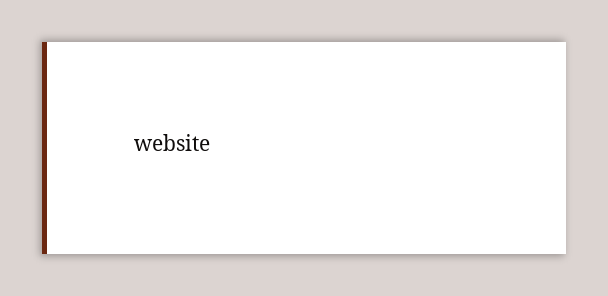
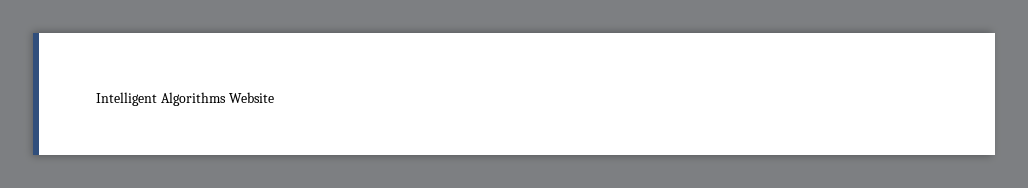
[134,134,210,151] website -> [96,92,274,106] Intelligent Algorithms Website

